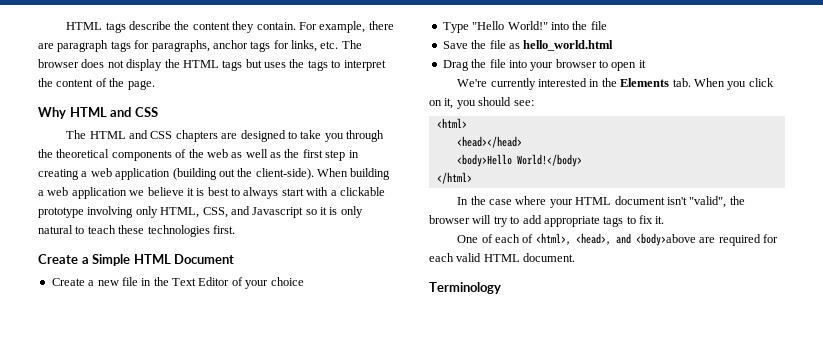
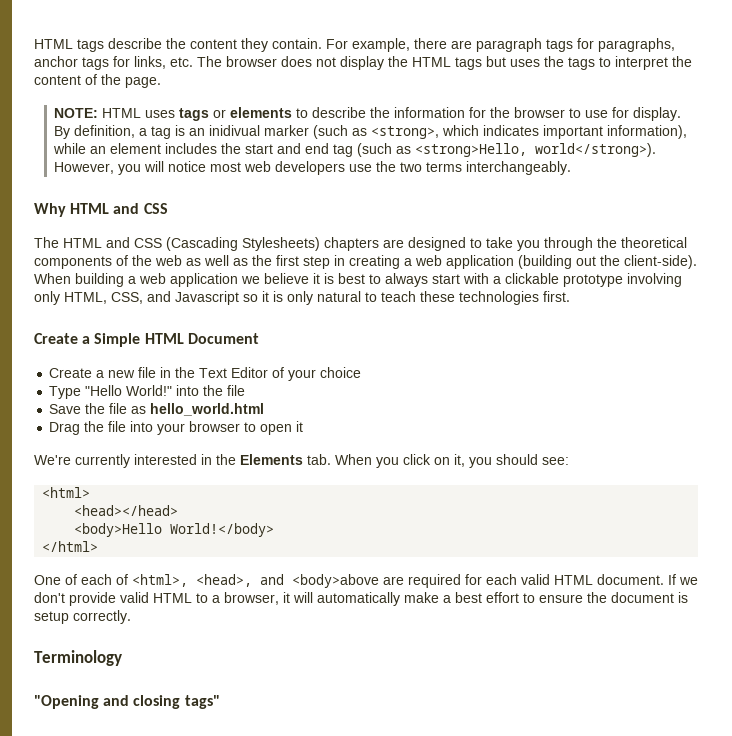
(155, 85) none -> [54,107,682,121] [54,125,688,139] [53,143,657,157] [54,161,572,175] // NOTE: HTML uses tags or elements to describe the information for the browser to use for display. By definition, a tag is an inidivual marker (such as <strong>, which indicates important information), while an element includes the start and end tag (such as <strong>Hello, world</strong>). However, you will notice most web developers use the two terms interchangeably.
(173, 135) none -> [166,237,320,251] (Cascading Stylesheets)
[457,196,745,208] [429,215,665,227] // In the case where your HTML document isn't "valid", the browser will try to add appropriate tags to fix it. -> (99, 546) none
[429,282,501,294] // Terminology -> [668,574,698,585] [34,592,688,606] [34,610,131,624] [34,650,122,666] [34,695,220,709] If we don't provide valid HTML to a browser, it will automatically make a best effort to ensure the document is setup correctly. // Terminology // "Opening and closing tags"

